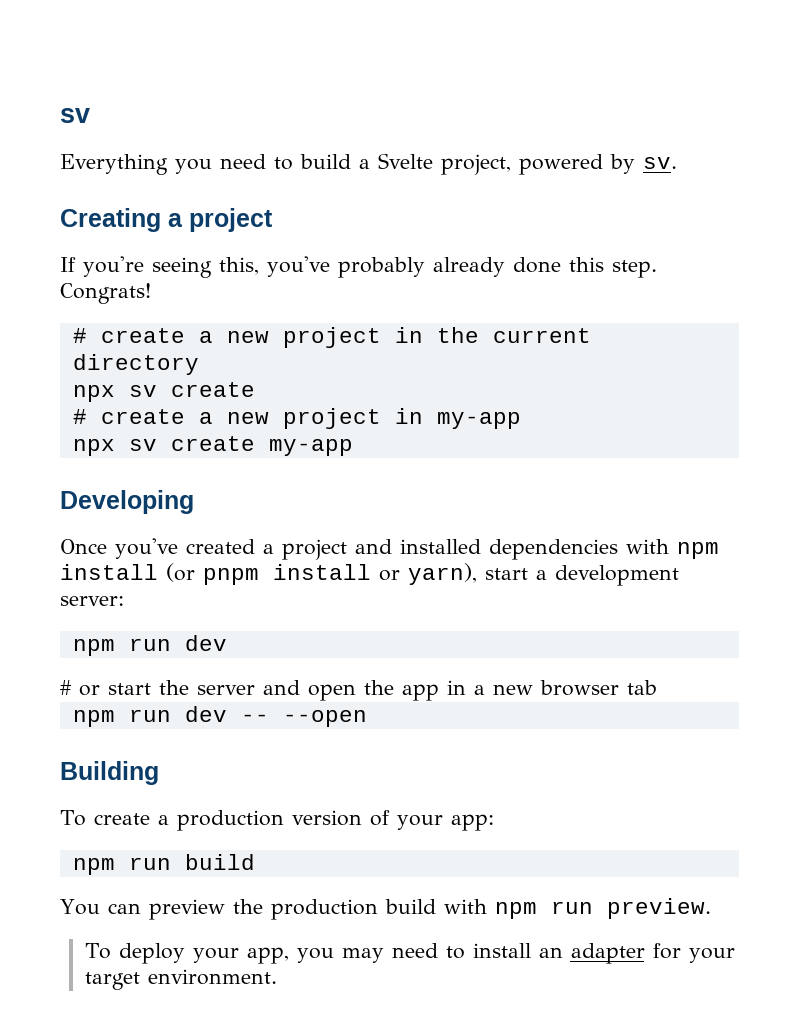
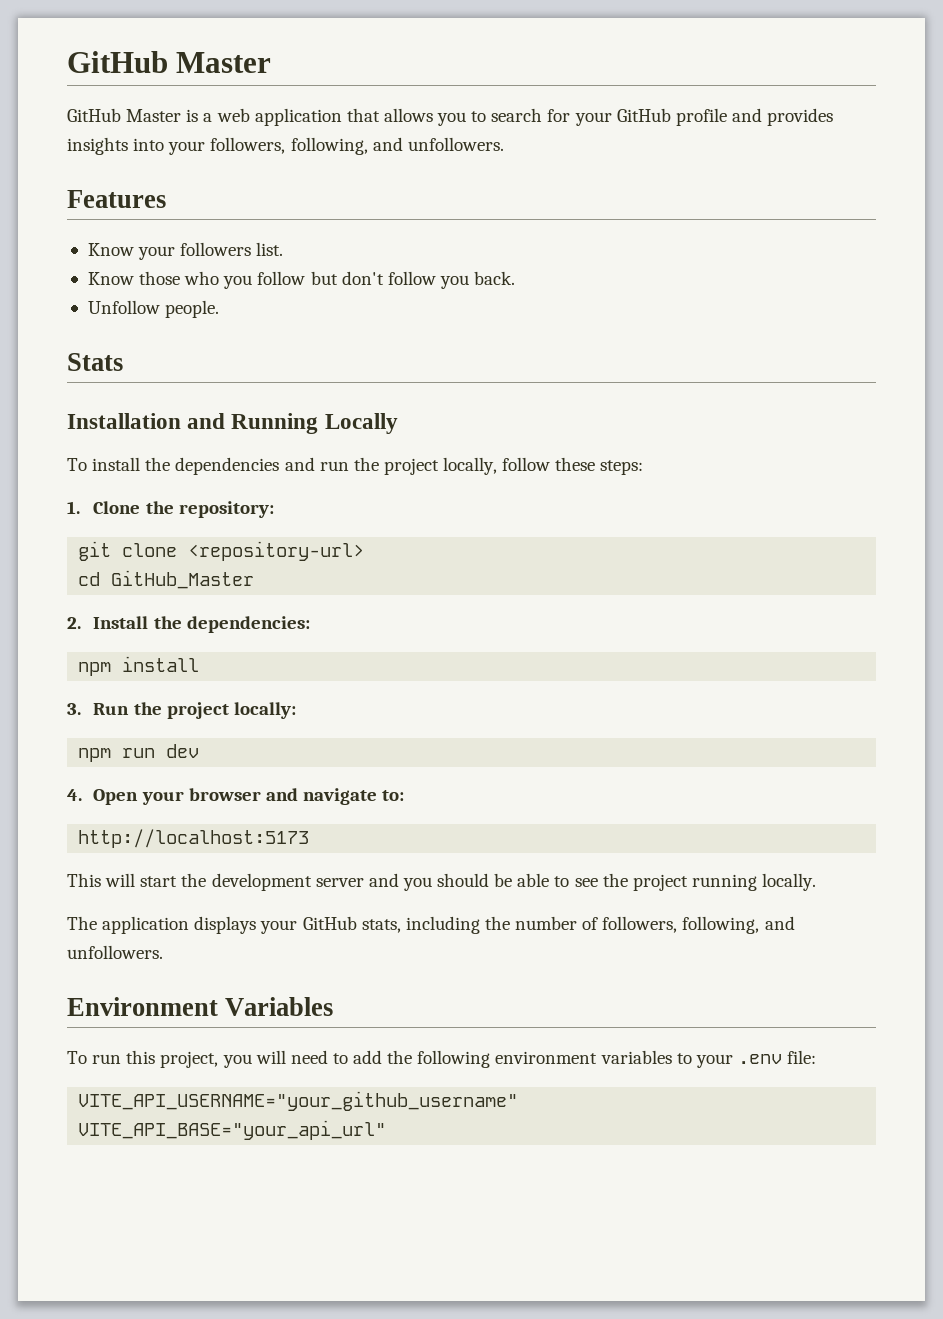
[60,108,90,123] [60,153,677,175] [60,208,273,232] [60,256,657,278] [60,283,151,304] [72,327,591,348] [72,354,199,375] [72,382,255,402] [72,408,521,429] [72,436,353,456] [60,490,194,514] [60,538,719,560] [60,563,679,586] [60,596,124,606] [72,635,227,656] [60,680,100,696] sv // Everything you need to build a Svelte project, powered by sv. // Creating a project // If you're seeing this, you've probably already done this step. Congrats! // # create a new project in the current directory // npx sv create // # create a new project in my-app // npx sv create my-app // Developing // Once you've created a project and installed dependencies with npm install (or pnpm install or yarn), start a development server: // npm run dev // # or -> [67,51,272,73] [67,108,834,126] [67,137,504,155] [67,190,166,208] [87,242,284,260] [87,271,516,289] [87,300,220,318] [67,353,123,371] [67,413,398,434] [67,457,644,475] [67,501,274,518] [78,541,365,561] [78,570,255,589] [67,616,310,633] [78,656,200,676] [67,702,296,719] [78,744,200,762] [67,788,405,805] [78,829,310,848] [67,873,136,887] GitHub Master // GitHub Master is a web application that allows you to search for your GitHub profile and provides insights into your followers, following, and unfollowers. // Features // Know your followers list. // Know those who you follow but don't follow you back. // Unfollow people. // Stats // Installation and Running Locally // To install the dependencies and run the project locally, follow these steps: // 1. Clone the repository: // git clone <repository-url> // cd GitHub_Master // 2. Install the dependencies: // npm install // 3. Run the project locally: // npm run dev // 4. Open your browser and navigate to: // http://localhost:5173 // This will
(189, 687) none -> [211,873,312,891] development
[308,680,657,701] [72,706,367,727] [60,761,159,785] [60,810,494,831] [72,854,255,875] [60,898,711,920] [84,943,735,964] [84,969,277,990] open the app in a new browser tab // npm run dev -- --open // Building // To create a production version of your app: // npm run build // You can preview the production build with npm run preview. // To deploy your app, you may need to install an adapter for your target environment. -> [402,873,817,891] [67,916,795,934] [67,945,163,959] [67,997,334,1016] [67,1050,817,1068] [78,1091,519,1111] [78,1120,387,1140] you should be able to see the project running locally. // The application displays your GitHub stats, including the number of followers, following, and unfollowers. // Environment Variables // To run this project, you will need to add the following environment variables to your .env file: // VITE_API_USERNAME="your_github_username" // VITE_API_BASE="your_api_url"

